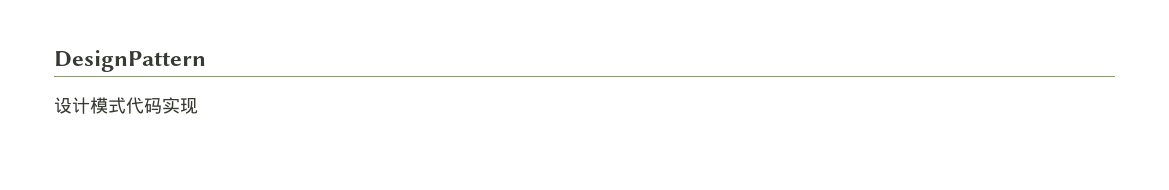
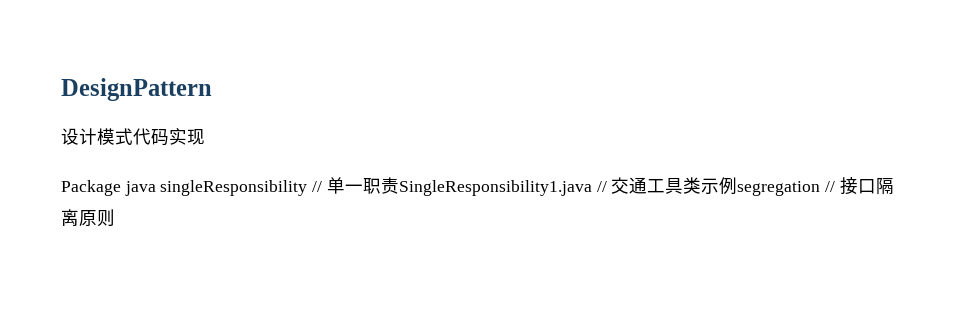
(198, 106) none -> [61,177,894,196] [61,209,115,227] // Package java singleResponsibility // 单一职责SingleResponsibility1.java // 交通工具类示例segregation // 接口隔离原则

